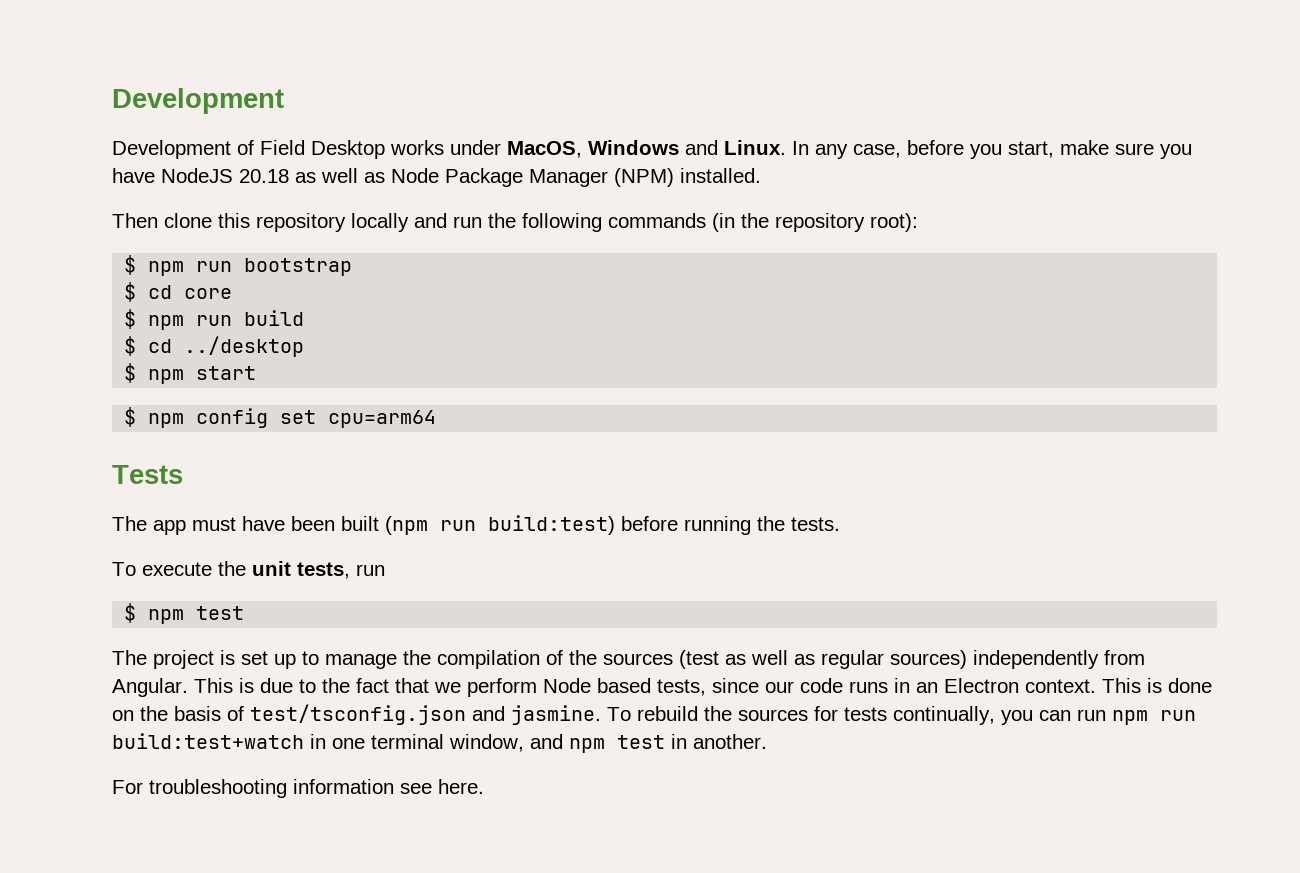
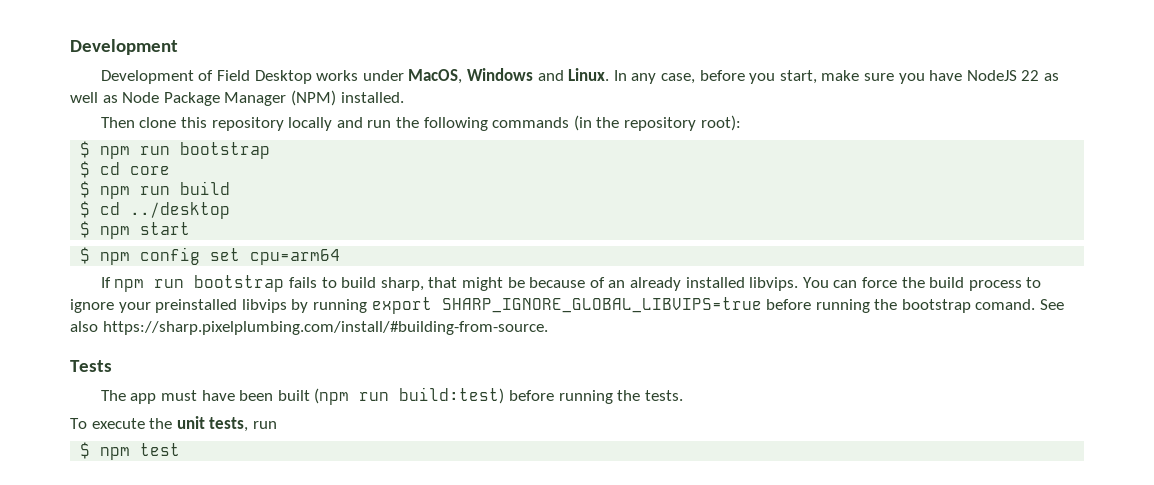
[239,169,289,183] 20.18 -> [1021,70,1040,81] 22
(437, 419) none -> [100,275,1042,292] [70,297,1065,314] [70,321,548,335] // If npm run bootstrap fails to build sharp, that might be because of an already installed libvips. You can force the build process to ignore your preinstalled libvips by running export SHARP_IGNORE_GLOBAL_LIBVIPS=true before running the bootstrap comand. See also https://sharp.pixelplumbing.com/install/#building-from-source.
[112,650,1145,669] [112,678,1212,697] [112,704,1196,725] [112,733,767,753] [112,779,484,798] // The project is set up to manage the compilation of the sources (test as well as regular sources) independently from Angular. This is due to the fact that we perform Node based tests, since our code runs in an Electron context. This is done on the basis of test/tsconfig.json and jasmine. To rebuild the sources for tests continually, you can run npm run build:test+watch in one terminal window, and npm test in another. // For troubleshooting information see here. -> (181, 449) none

